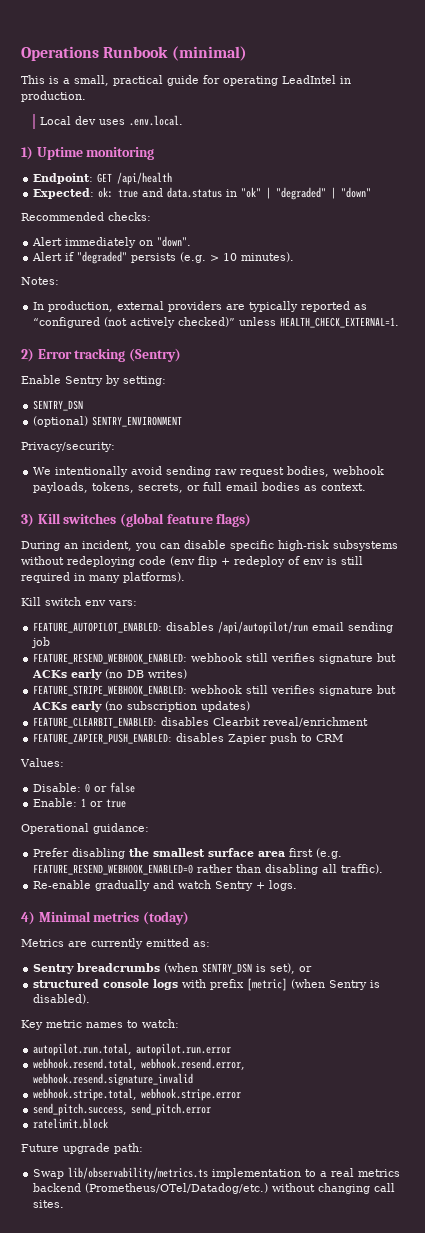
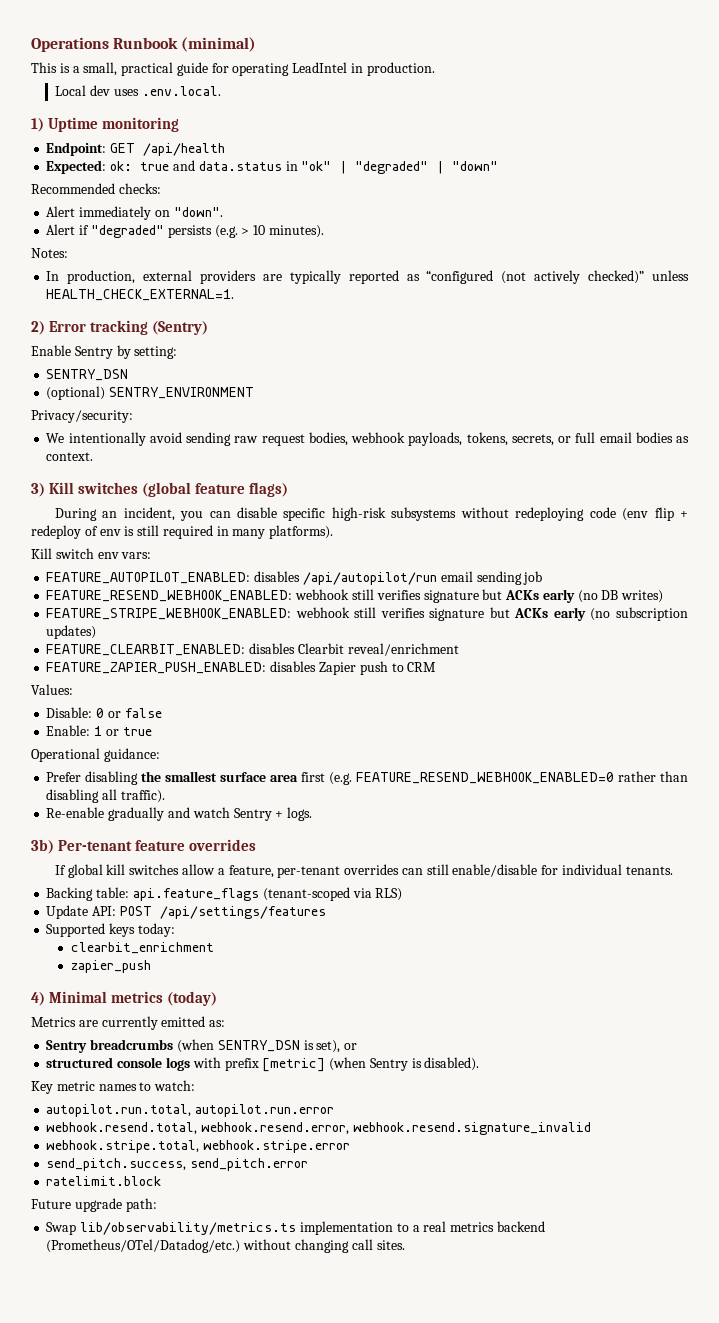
(298, 885) none -> [31,839,256,854] [54,864,673,878] [46,887,403,901] [46,905,326,919] [46,923,175,937] [70,942,214,954] [70,960,151,973] // 3b) Per-tenant feature overrides // If global kill switches allow a feature, per-tenant overrides can still enable/disable for individual tenants. // Backing table: api.feature_flags (tenant-scoped via RLS) // Update API: POST /api/settings/features // Supported keys today: // clearbit_enrichment // zapier_push

